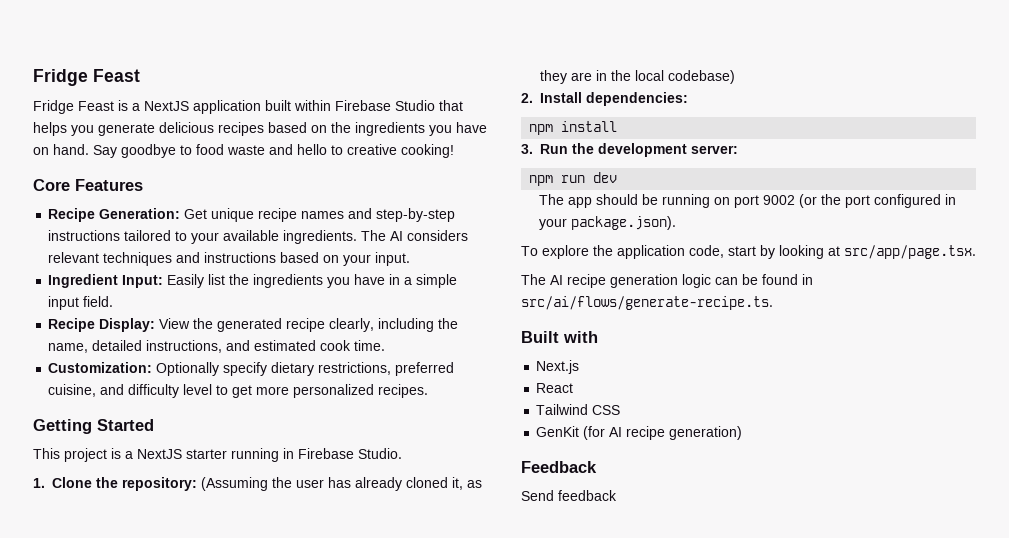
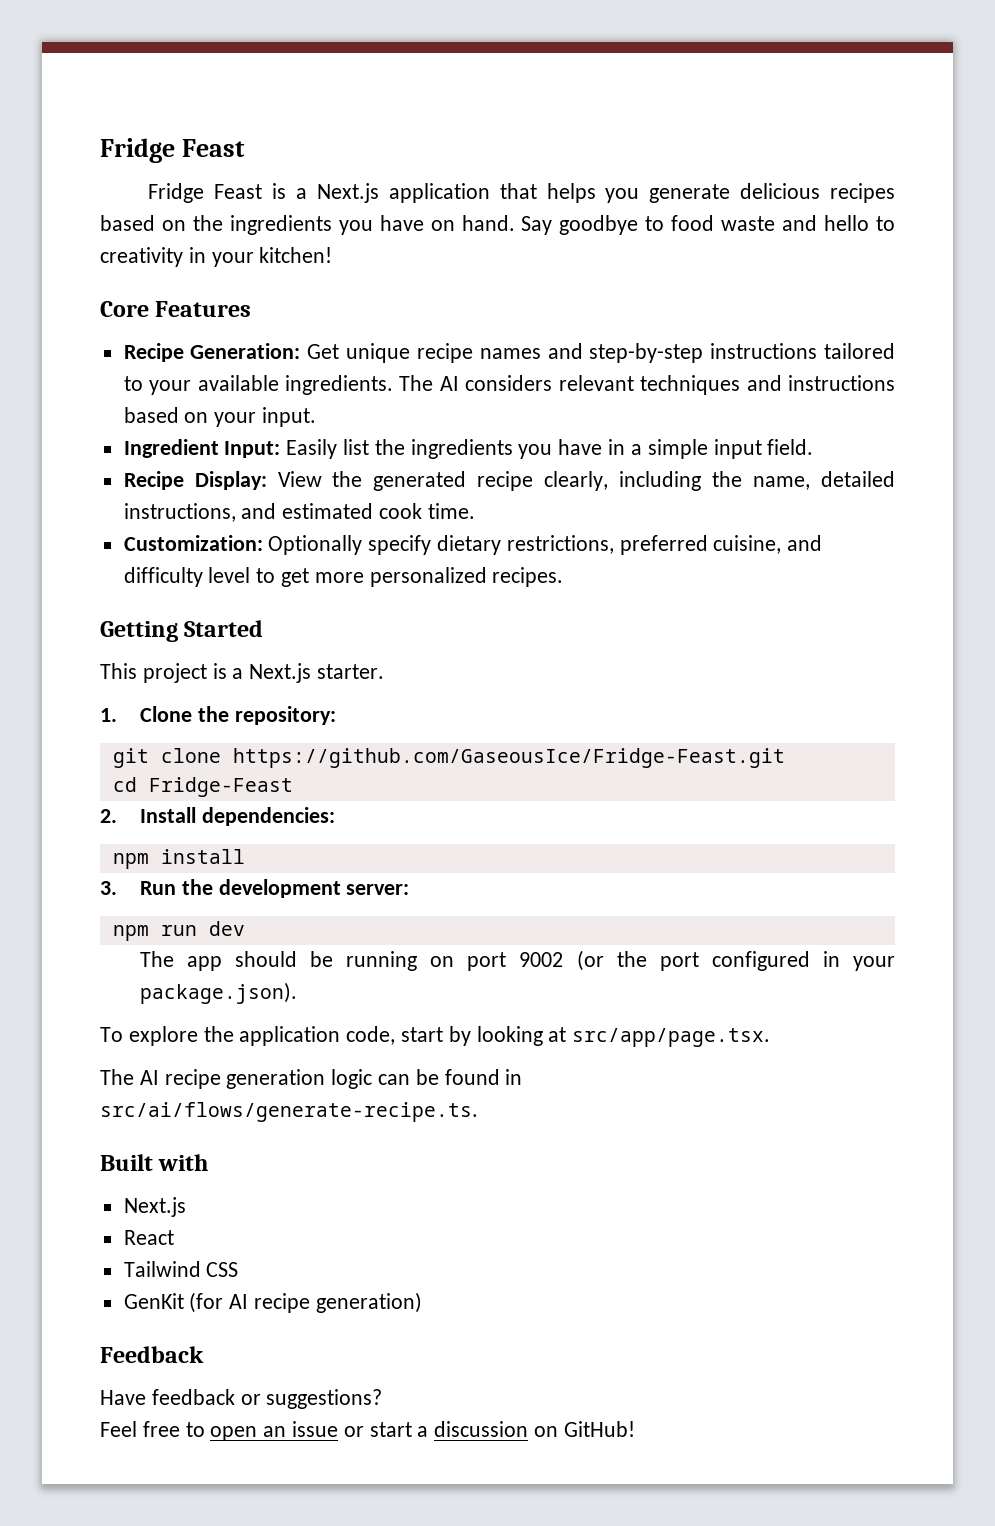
[144,100,435,114] NextJS application built within Firebase Studio -> [316,183,490,203] Next.js application
[347,144,454,158] creative cooking! -> [100,247,333,267] creativity in your kitchen!
[137,448,402,462] [33,477,482,491] [540,70,735,84] NextJS starter running in Firebase Studio. // 1. Clone the repository: (Assuming the user has already cloned it, as they are in the local codebase) -> [249,663,385,683] [100,706,336,725] [112,748,785,768] [112,777,293,797] Next.js starter. // 1. Clone the repository: // git clone https://github.com/GaseousIce/Fridge-Feast.git // cd Fridge-Feast
[521,490,617,501] Send feedback -> [100,1389,383,1409] [100,1421,635,1441] Have feedback or suggestions? // Feel free to open an issue or start a discussion on GitHub!

